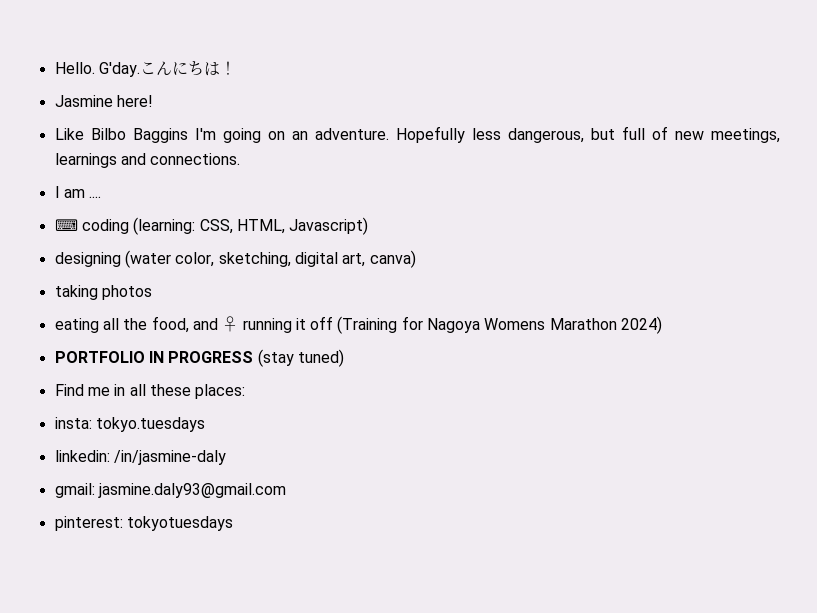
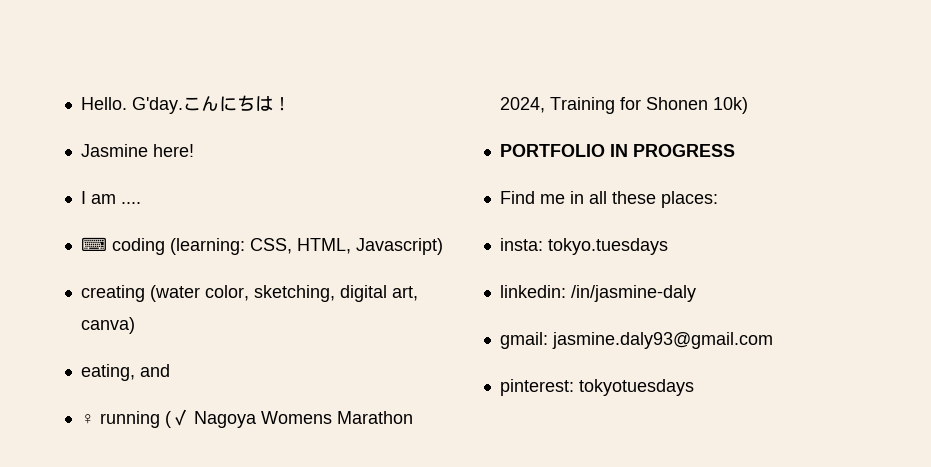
[54,126,780,143] [54,153,241,168] // Like Bilbo Baggins I'm going on an adventure. Hopefully less dangerous, but full of new meetings, learnings and connections. -> (194, 150) none
[54,252,121,267] designing -> [80,285,145,302] creating
[54,285,152,300] [54,316,663,334] taking photos // eating all the food, and ♀ running it off (Training for Nagoya Womens Marathon 2024) -> [80,364,170,381] [80,409,413,428] [499,97,748,114] eating, and // ♀ running (✓ Nagoya Womens Marathon 2024, Training for Shonen 10k)
[257,349,344,367] (stay tuned) -> (735, 150) none

